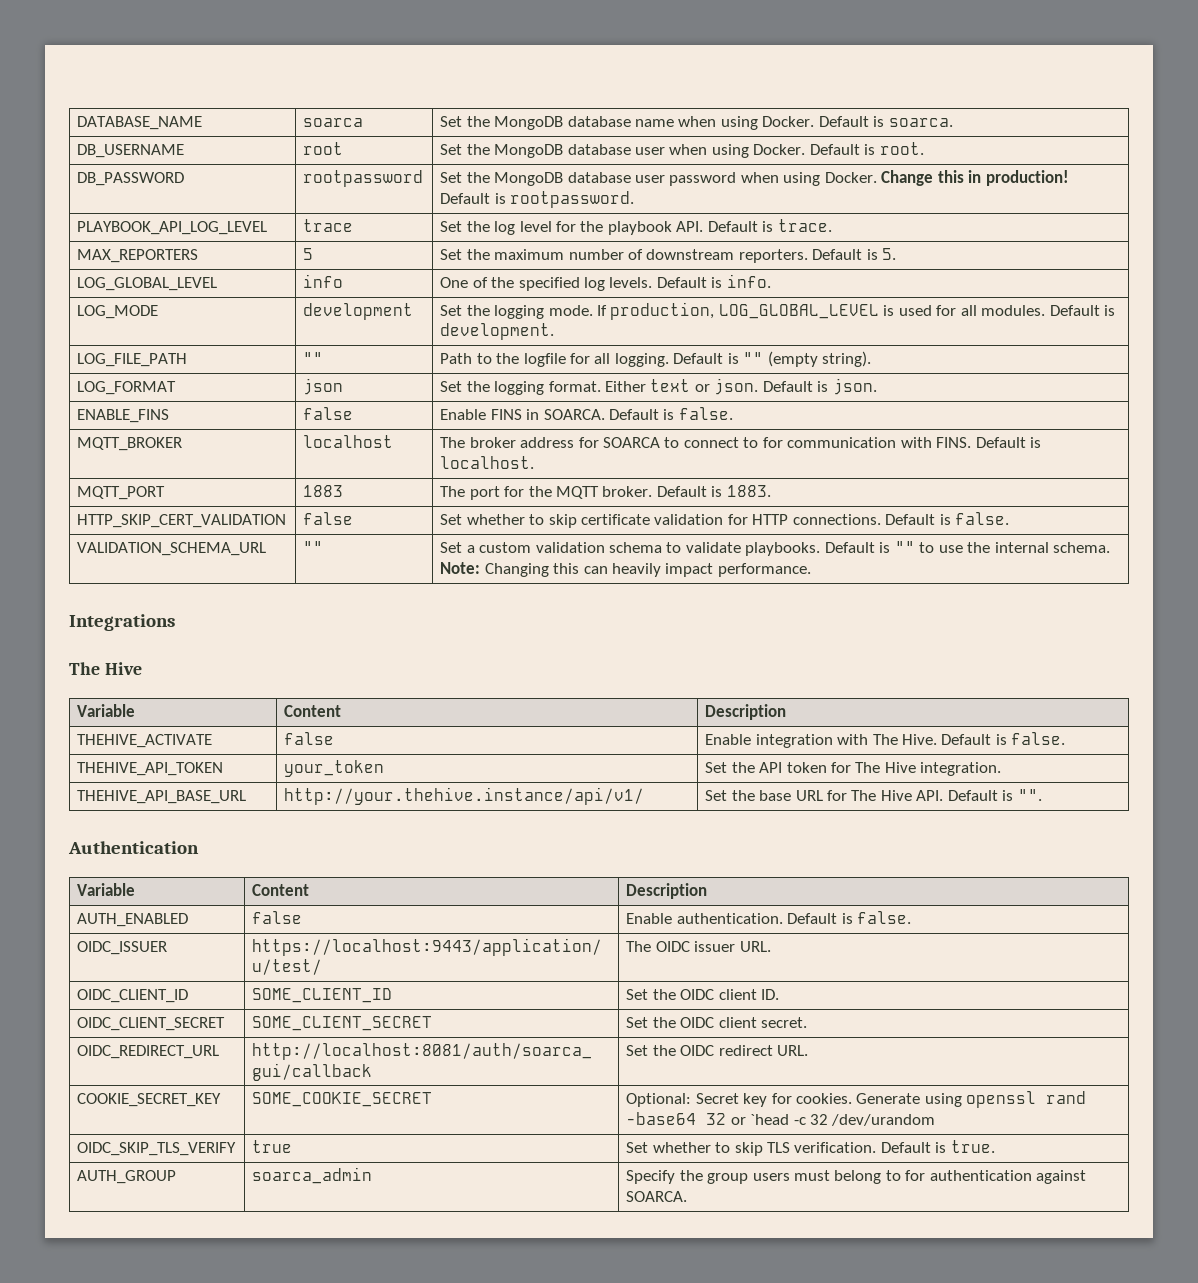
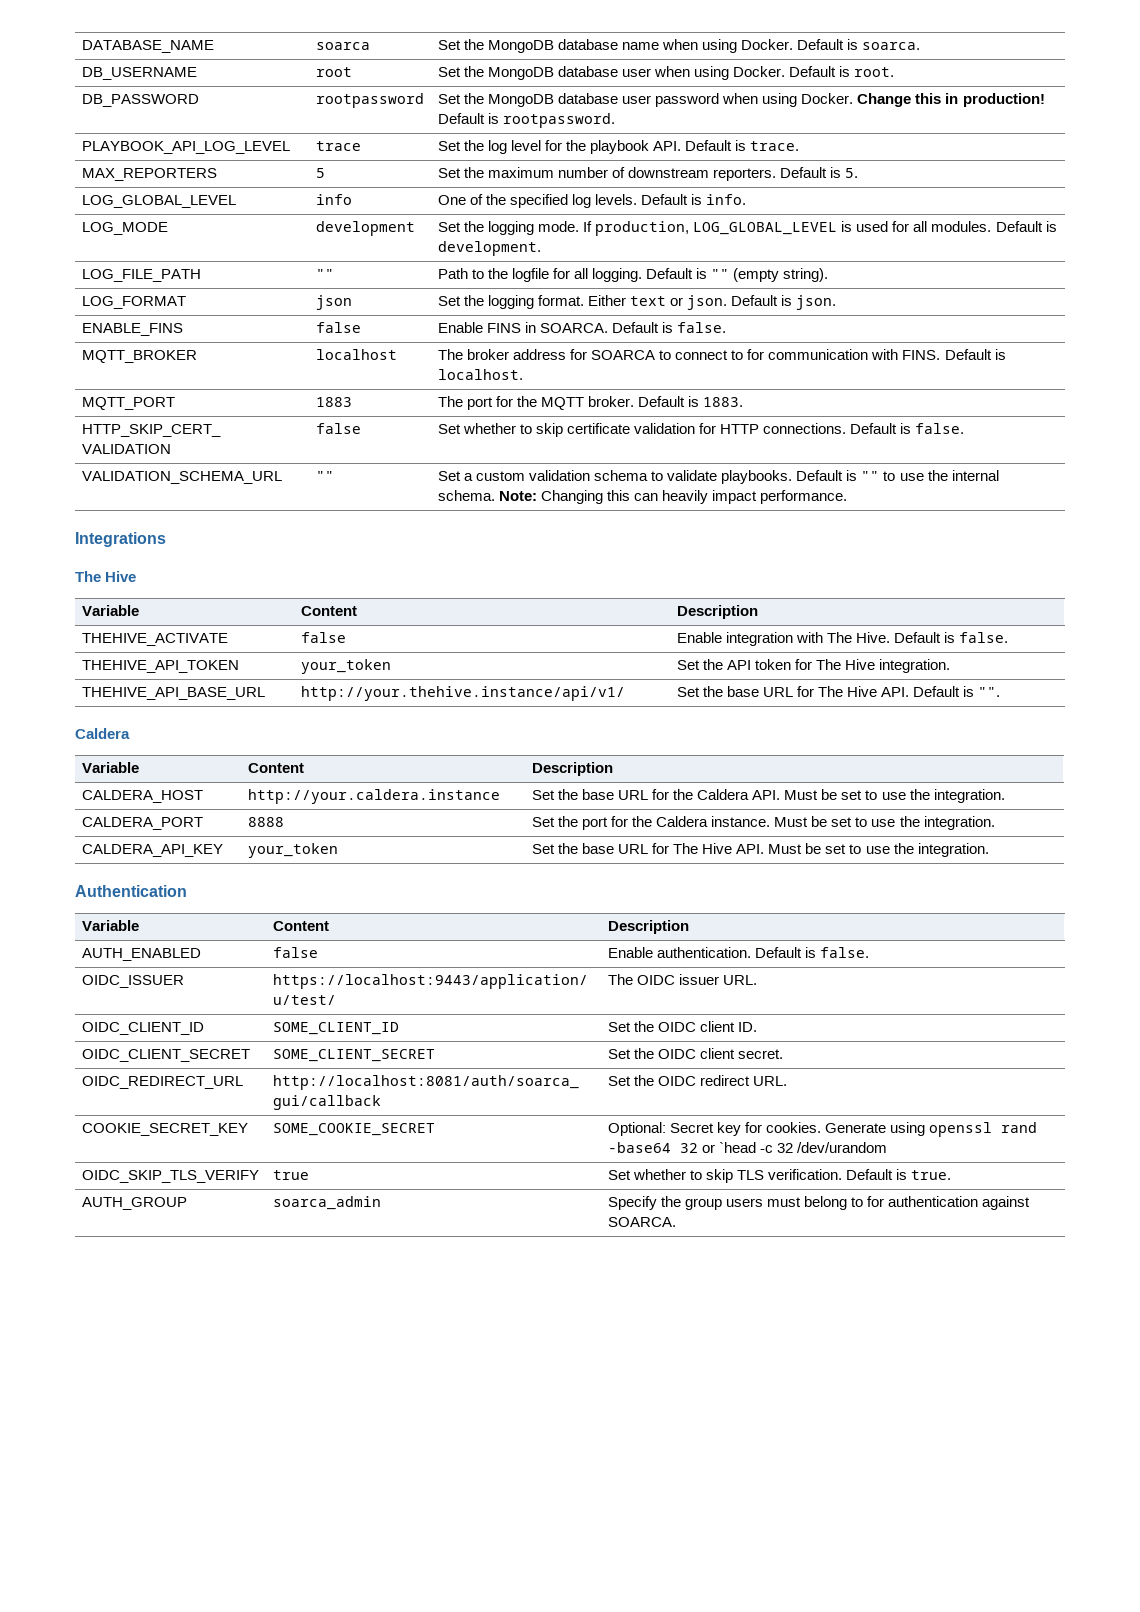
(1042, 795) none -> [75,728,130,739] [81,762,139,773] [247,763,304,773] [531,762,613,776] [81,790,203,803] [247,789,500,804] [531,789,1005,803] [81,817,203,830] [247,817,284,827] [531,816,995,830] [81,844,223,857] [247,843,338,858] [531,843,989,857] // Caldera // Variable | Content | Description // CALDERA_HOST | http://your.caldera.instance | Set the base URL for the Caldera API. Must be set to use the integration. // CALDERA_PORT | 8888 | Set the port for the Caldera instance. Must be set to use the integration. // CALDERA_API_KEY | your_token | Set the base URL for The Hive API. Must be set to use the integration.

